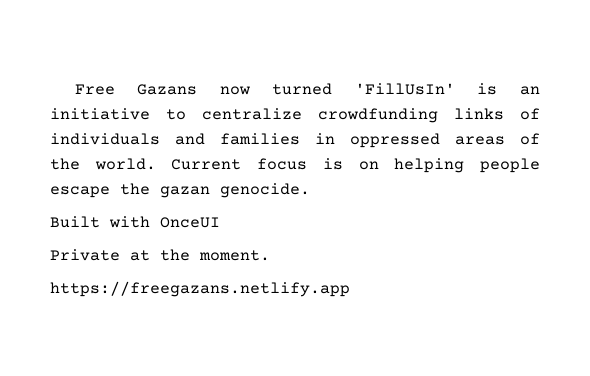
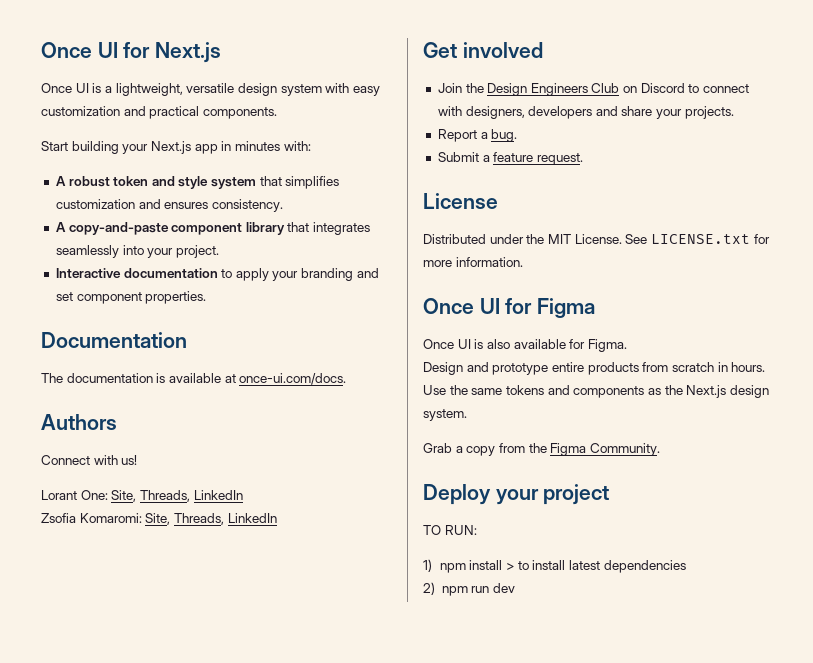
[74,83,540,95] [50,108,540,123] [50,133,540,148] [50,158,540,173] [50,183,310,198] [50,216,220,228] [50,249,270,261] [50,281,350,297] Free Gazans now turned 'FillUsIn' is an initiative to centralize crowdfunding links of individuals and families in oppressed areas of the world. Current focus is on helping people escape the gazan genocide. // Built with OnceUI // Private at the moment. // https://freegazans.netlify.app -> [41,42,222,63] [41,83,380,96] [41,106,277,119] [41,141,311,154] [55,176,340,189] [55,199,283,212] [55,222,371,235] [55,245,219,258] [55,268,379,281] [55,291,207,304] [41,332,187,348] [41,373,347,385] [41,414,117,430] [41,455,138,465] [41,490,243,502] [41,513,277,525] [423,42,543,58] [437,83,750,96] [437,106,734,119] [437,129,518,142] [437,152,583,165] [423,193,498,209] [423,234,770,244] [423,257,523,267] [423,298,596,318] [423,339,627,352] [423,362,766,375] [423,385,769,398] [423,409,467,421] [423,443,660,456] [423,484,610,505] [423,525,477,535] [423,559,686,573] [423,582,516,596] Once UI for Next.js // Once UI is a lightweight, versatile design system with easy customization and practical components. // Start building your Next.js app in minutes with: // A robust token and style system that simplifies customization and ensures consistency. // A copy-and-paste component library that integrates seamlessly into your project. // Interactive documentation to apply your branding and set component properties. // Documentation // The documentation is available at once-ui.com/docs. // Authors // Connect with us! // Lorant One: Site, Threads, LinkedIn // Zsofia Komaromi: Site, Threads, LinkedIn // Get involved // Join the Design Engineers Club on Discord to connect with designers, developers and share your projects. // Report a bug. // Submit a feature request. // License // Distributed under the MIT License. See LICENSE.txt for more information. // Once UI for Figma // Once UI is also available for Figma. // Design and prototype entire products from scratch in hours. Use the same tokens and components as the Next.js design system. // Grab a copy from the Figma Community. // Deploy your project // TO RUN: // 1) npm install > to install latest dependencies // 2) npm run dev

